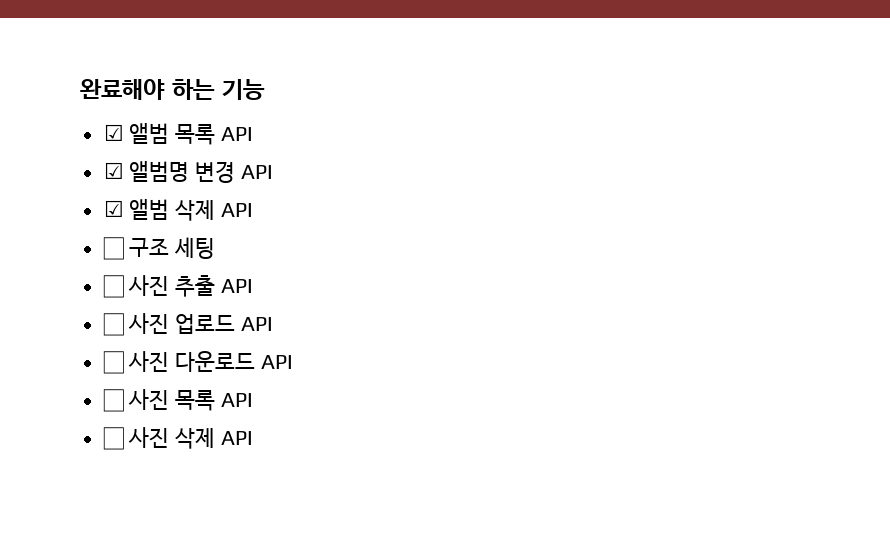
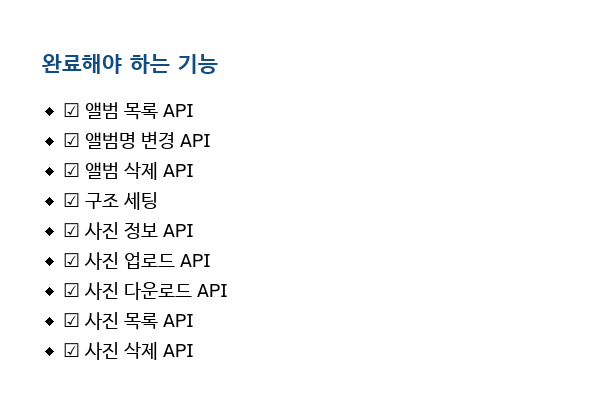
[102,237,124,260] ☐ -> [62,193,80,207] ☑
[102,275,254,298] [102,313,124,336] ☐ 사진 추출 API // ☐ -> [62,222,195,240] [62,253,80,267] ☑ 사진 정보 API // ☑
[102,351,124,374] ☐ -> [62,283,80,297] ☑
[102,389,124,412] ☐ -> [62,313,80,327] ☑
[102,427,124,450] ☐ -> [62,343,80,357] ☑

